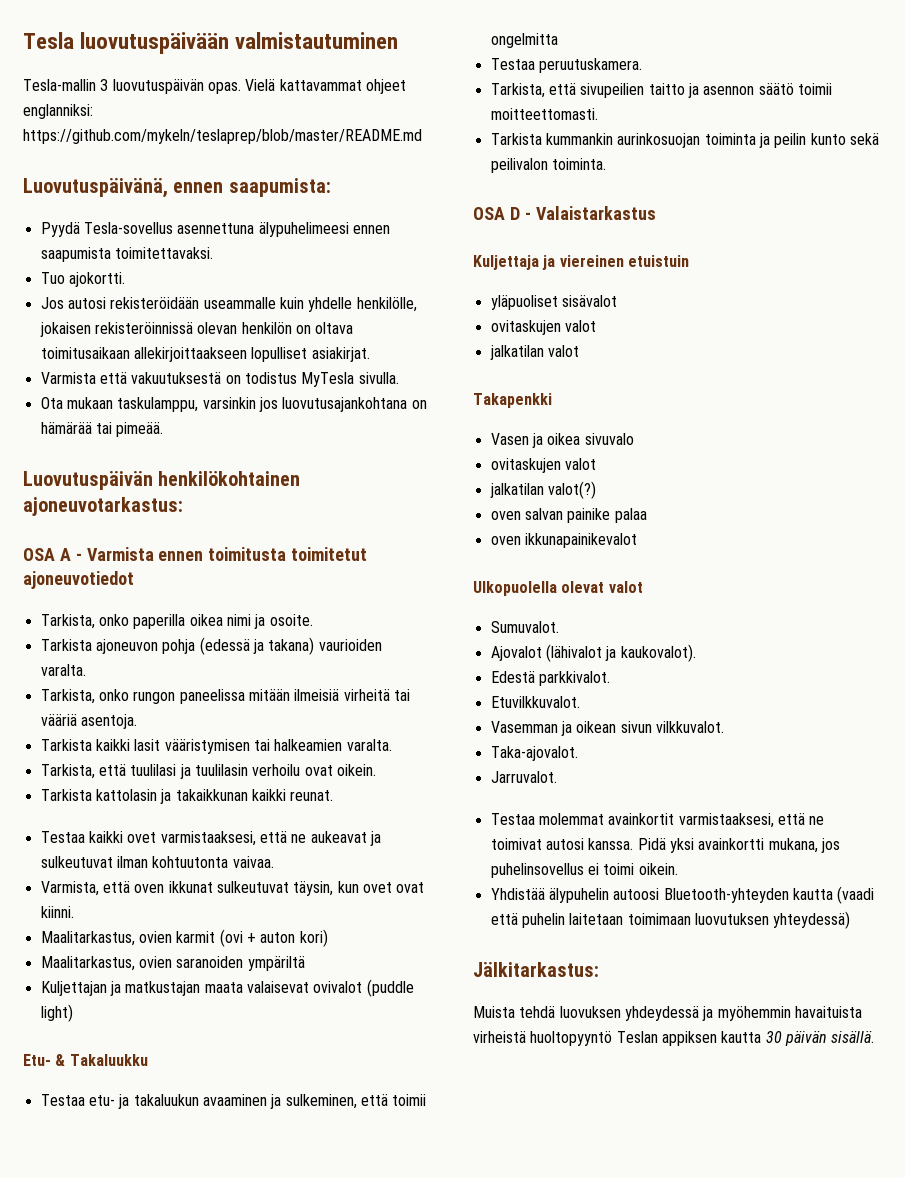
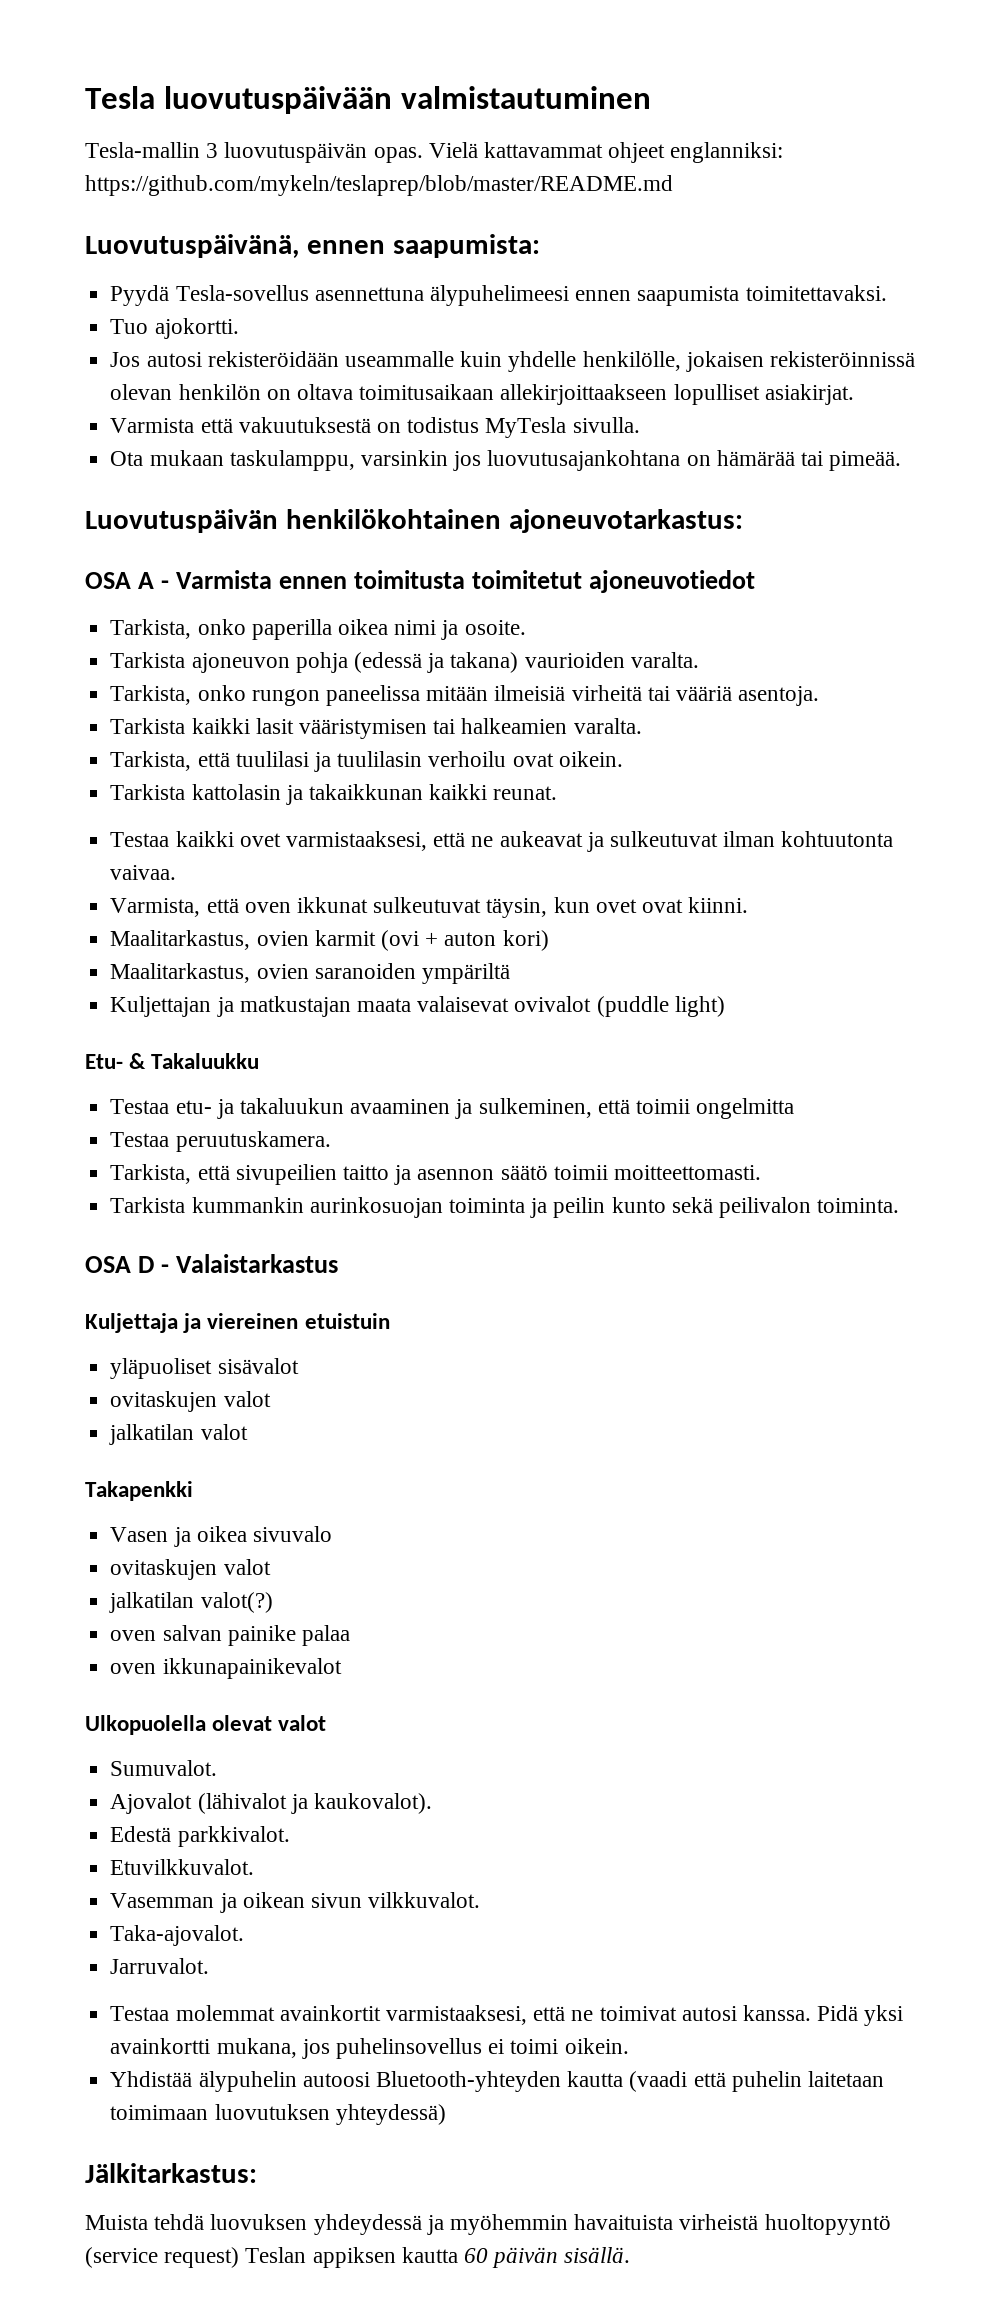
(613, 1038) none -> [85,2247,240,2268] (service request)
[765,1031,782,1043] 30 -> [464,2248,489,2263] 60

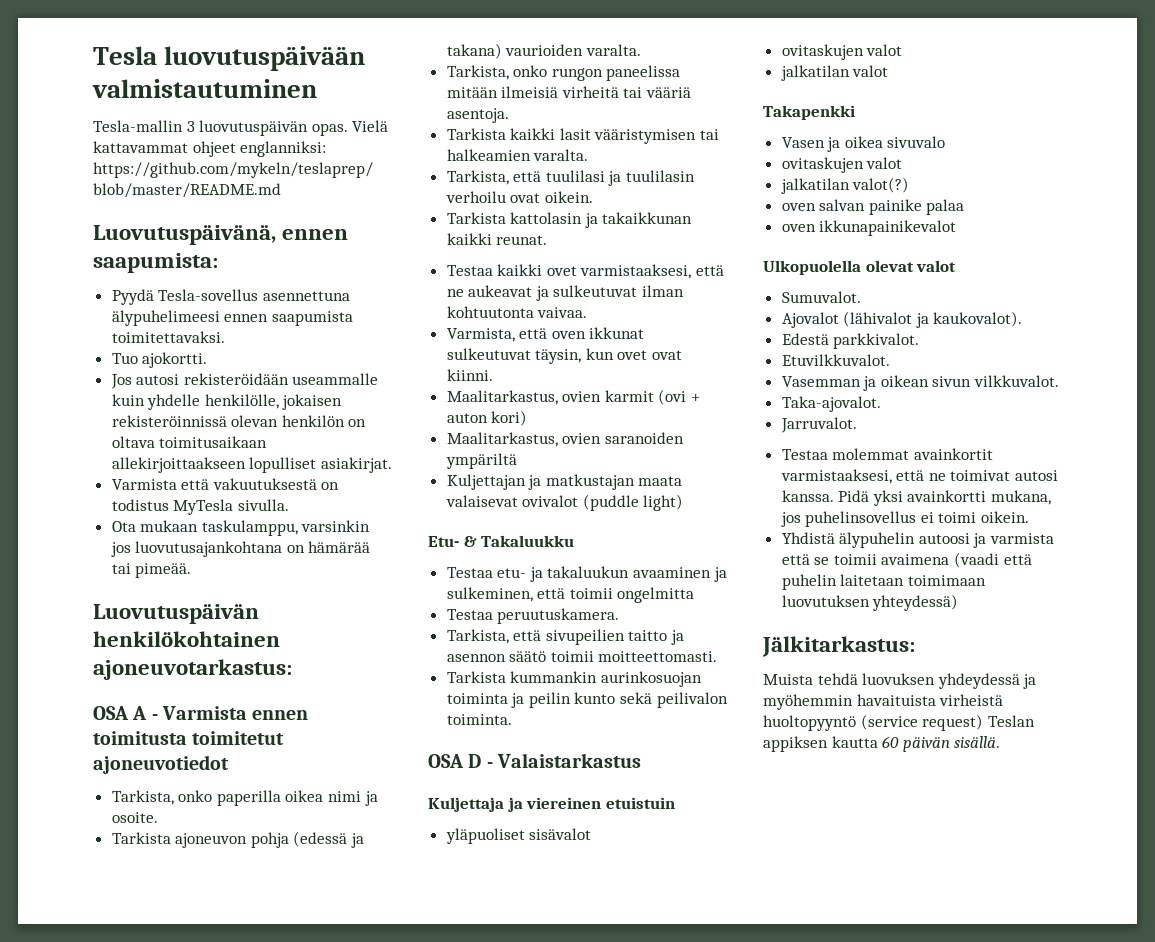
[110,2071,193,2087] Yhdistää -> [781,532,835,544] Yhdistä
[375,2071,624,2092] Bluetooth-yhteyden kautta -> [973,533,1055,548] [781,554,950,565] ja varmista että se toimii avaimena

